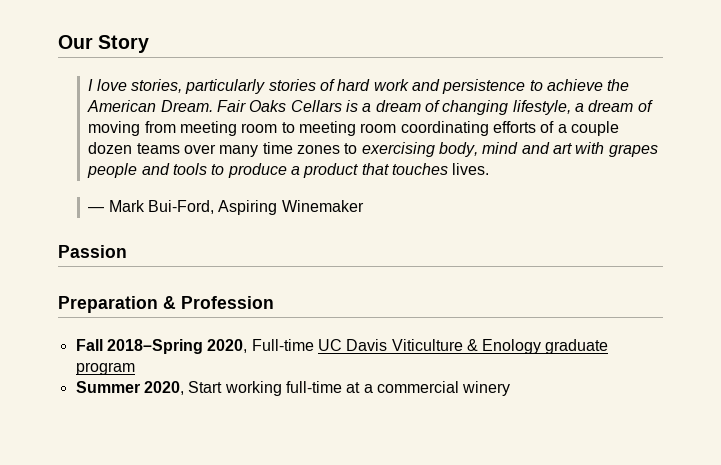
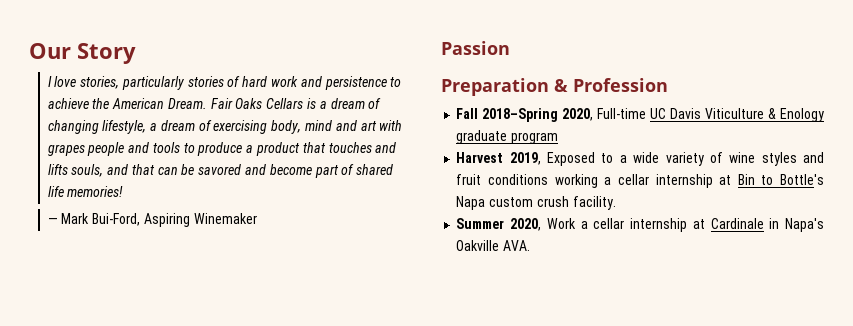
[88,121,620,136] [88,142,358,157] moving from meeting room to meeting room coordinating efforts of a couple dozen teams over many time zones to -> (212, 125) none
[452,163,490,175] lives. -> [375,142,397,153] [47,164,394,178] [47,186,124,197] and lifts souls, and that can be savored and become part of shared life memories!
[75,381,511,396] Summer 2020, Start working full-time at a commercial winery -> [456,152,825,166] [456,174,824,188] [456,196,616,210] [456,218,825,232] [456,240,531,251] Harvest 2019, Exposed to a wide variety of wine styles and fruit conditions working a cellar internship at Bin to Bottle's Napa custom crush facility. // Summer 2020, Work a cellar internship at Cardinale in Napa's Oakville AVA.

